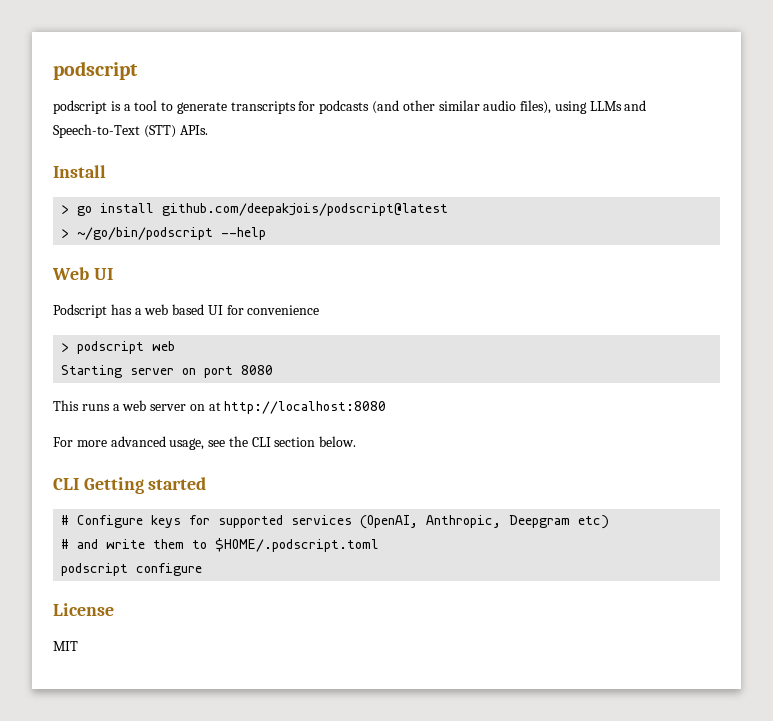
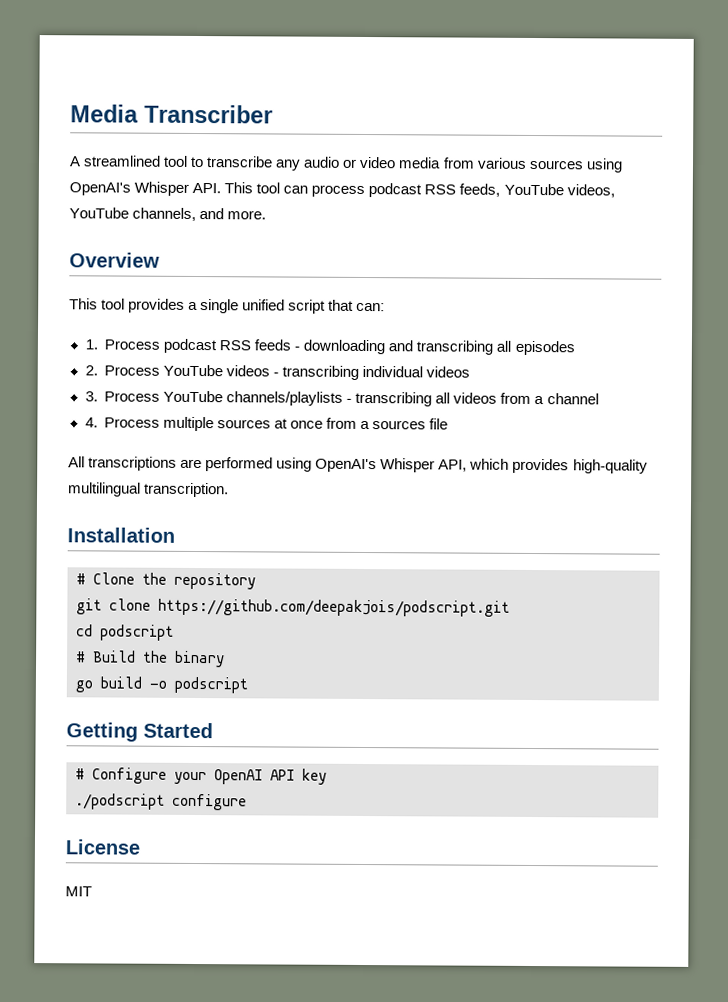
[53,61,138,80] [53,100,647,114] [53,124,208,138] [53,165,106,178] [61,203,449,216] [61,227,267,240] [52,267,113,280] [53,304,320,318] [61,341,176,354] [61,365,274,378] [53,400,387,414] [53,436,357,450] [53,477,207,494] [61,515,610,529] [61,538,380,552] [61,563,129,576] podscript // podscript is a tool to generate transcripts for podcasts (and other similar audio files), using LLMs and Speech-to-Text (STT) APIs. // Install // > go install github.com/deepakjois/podscript@latest // > ~/go/bin/podscript --help // Web UI // Podscript has a web based UI for convenience // > podscript web // Starting server on port 8080 // This runs a web server on at http://localhost:8080 // For more advanced usage, see the CLI section below. // CLI Getting started // # Configure keys for supported services (OpenAI, Anthropic, Deepgram etc) // # and write them to $HOME/.podscript.toml // podscript -> [70,104,273,124] [69,155,623,173] [69,181,615,198] [69,207,267,222] [69,252,160,268] [69,298,386,314] [84,338,575,356] [84,364,471,380] [84,390,599,407] [84,416,449,432] [68,456,648,474] [68,482,230,498] [67,527,175,543] [76,572,256,590] [76,598,510,617] [76,624,174,641] [76,650,225,668] [75,676,248,694] [66,722,213,742] [75,767,327,785] [75,793,165,810] Media Transcriber // A streamlined tool to transcribe any audio or video media from various sources using OpenAI's Whisper API. This tool can process podcast RSS feeds, YouTube videos, YouTube channels, and more. // Overview // This tool provides a single unified script that can: // 1. Process podcast RSS feeds - downloading and transcribing all episodes // 2. Process YouTube videos - transcribing individual videos // 3. Process YouTube channels/playlists - transcribing all videos from a channel // 4. Process multiple sources at once from a sources file // All transcriptions are performed using OpenAI's Whisper API, which provides high-quality multilingual transcription. // Installation // # Clone the repository // git clone https://github.com/deepakjois/podscript.git // cd podscript // # Build the binary // go build -o podscript // Getting Started // # Configure your OpenAI API key // ./podscript

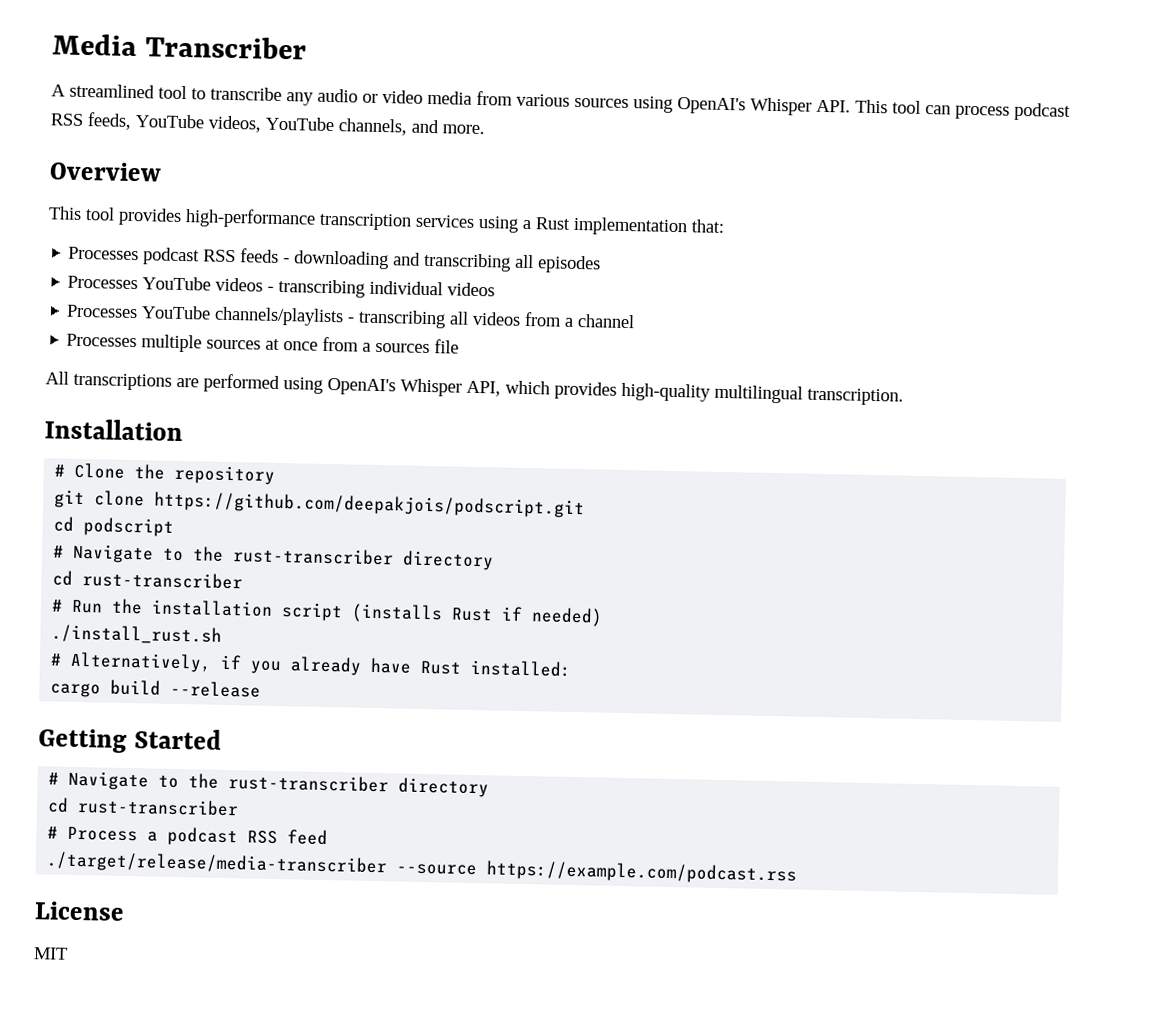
[188,299,386,314] [84,339,161,350] a single unified script that can: // 1. Process -> [185,208,725,237] [68,246,140,261] high-performance transcription services using a Rust implementation that: // Processes
[84,365,161,376] 2. Process -> [67,275,139,290] Processes
[84,391,161,402] 3. Process -> [66,304,139,319] Processes
[84,417,161,428] 4. Process -> [66,333,138,348] Processes
[93,650,225,668] [75,676,248,694] [66,722,213,742] [75,767,327,785] [75,793,247,811] Build the binary // go build -o podscript // Getting Started // # Configure your OpenAI API key // ./podscript configure -> [72,543,495,571] [52,570,244,590] [51,598,604,627] [51,624,223,645] [50,651,573,677] [50,679,262,698] [38,728,222,753] [48,770,490,798] [47,797,240,817] [47,826,329,847] [46,851,798,885] Navigate to the rust-transcriber directory // cd rust-transcriber // # Run the installation script (installs Rust if needed) // ./install_rust.sh // # Alternatively, if you already have Rust installed: // cargo build --release // Getting Started // # Navigate to the rust-transcriber directory // cd rust-transcriber // # Process a podcast RSS feed // ./target/release/media-transcriber --source https://example.com/podcast.rss

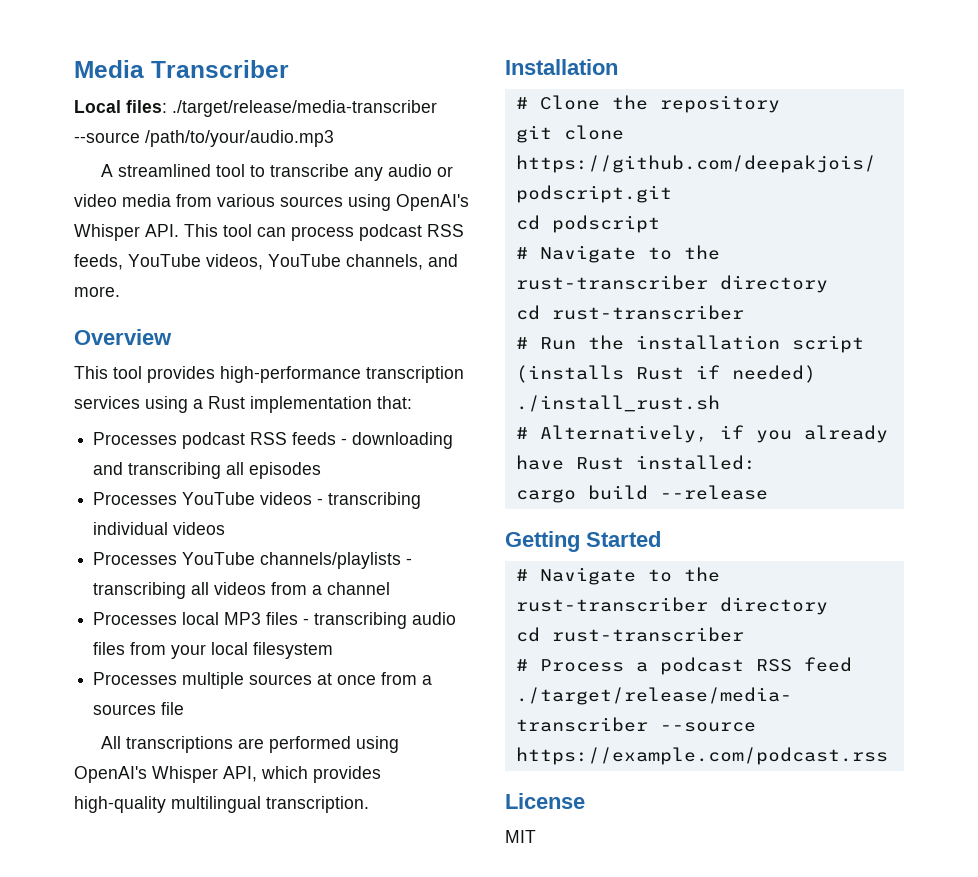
(307, 47) none -> [74,100,437,117] [74,130,334,147] // Local files: ./target/release/media-transcriber --source /path/to/your/audio.mp3
(636, 321) none -> [93,612,457,629] [93,642,334,659] // Processes local MP3 files - transcribing audio files from your local filesystem

